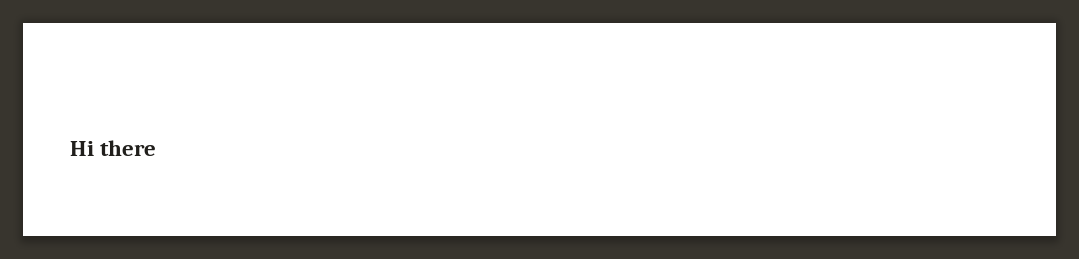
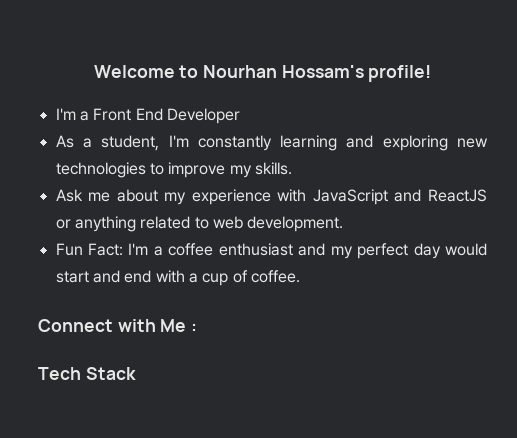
[70,140,157,156] Hi there -> [93,65,432,82] [55,108,240,124] [55,135,489,151] [55,162,292,178] [55,189,488,205] [55,216,344,232] [55,243,487,259] [55,270,300,286] [38,319,198,332] [38,367,136,380] Welcome to Nourhan Hossam's profile! // I'm a Front End Developer // As a student, I'm constantly learning and exploring new technologies to improve my skills. // Ask me about my experience with JavaScript and ReactJS or anything related to web development. // Fun Fact: I'm a coffee enthusiast and my perfect day would start and end with a cup of coffee. // Connect with Me : // Tech Stack

